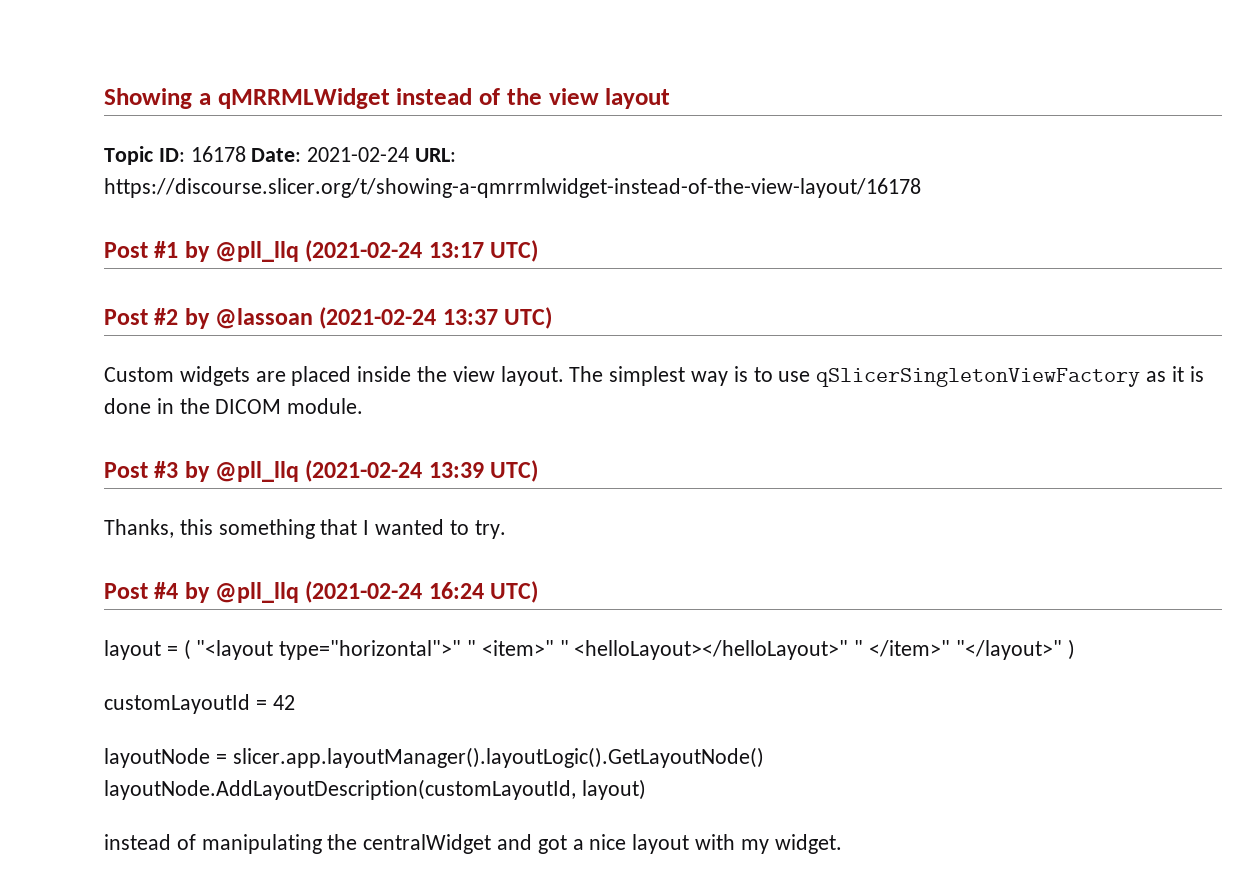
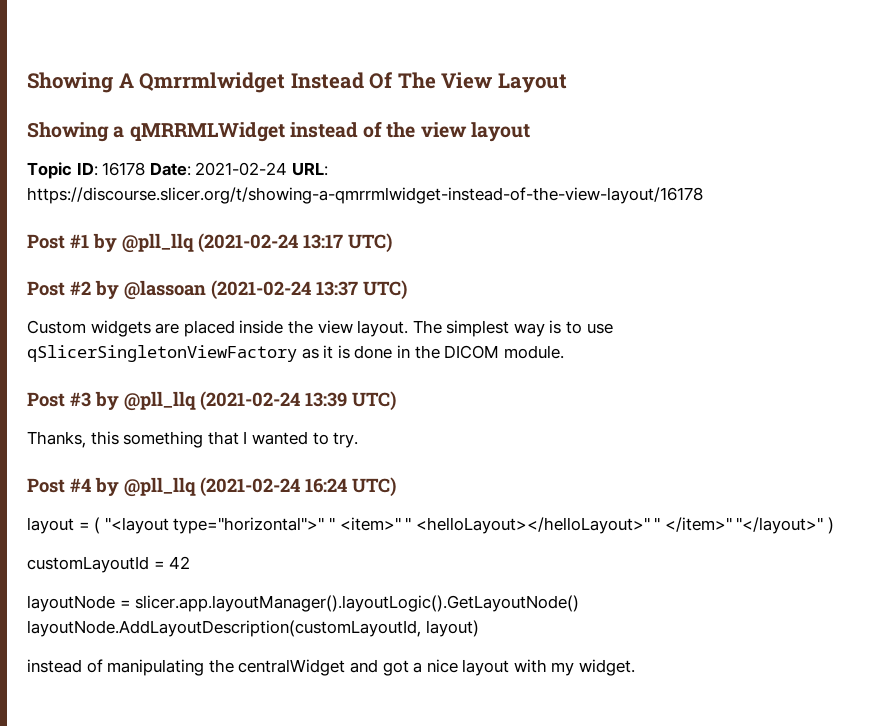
[104,88,192,109] Showing -> [27,72,567,93] [27,122,109,142] Showing A Qmrrmlwidget Instead Of The View Layout // Showing

